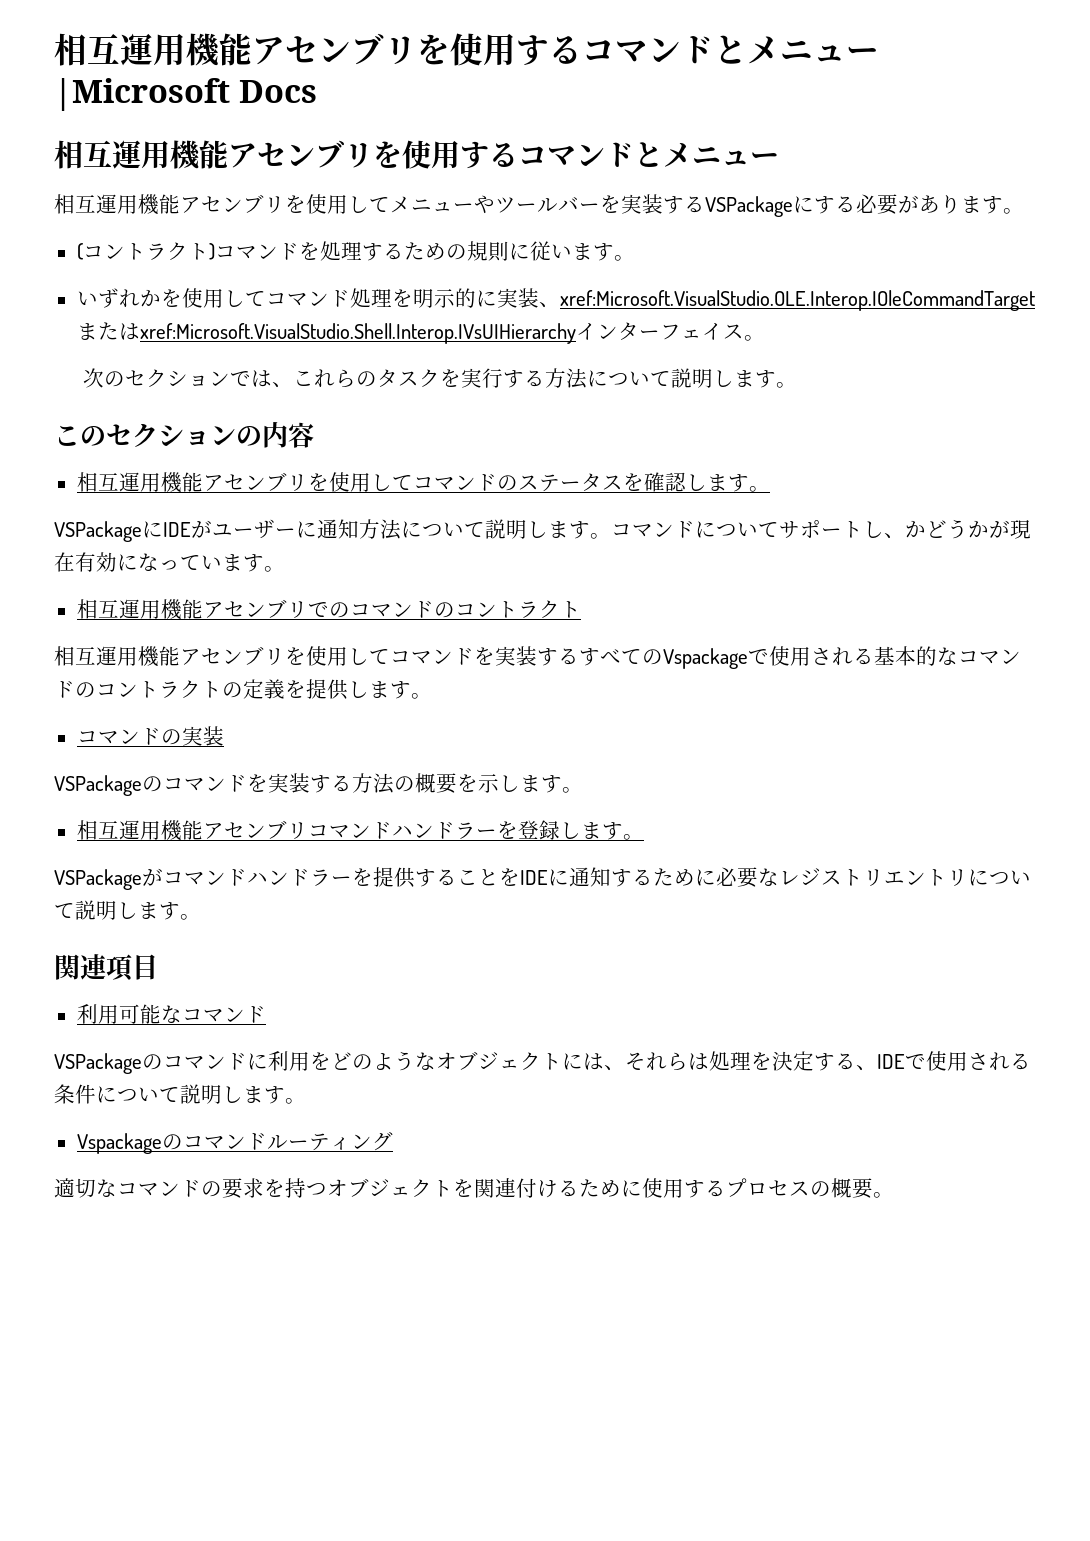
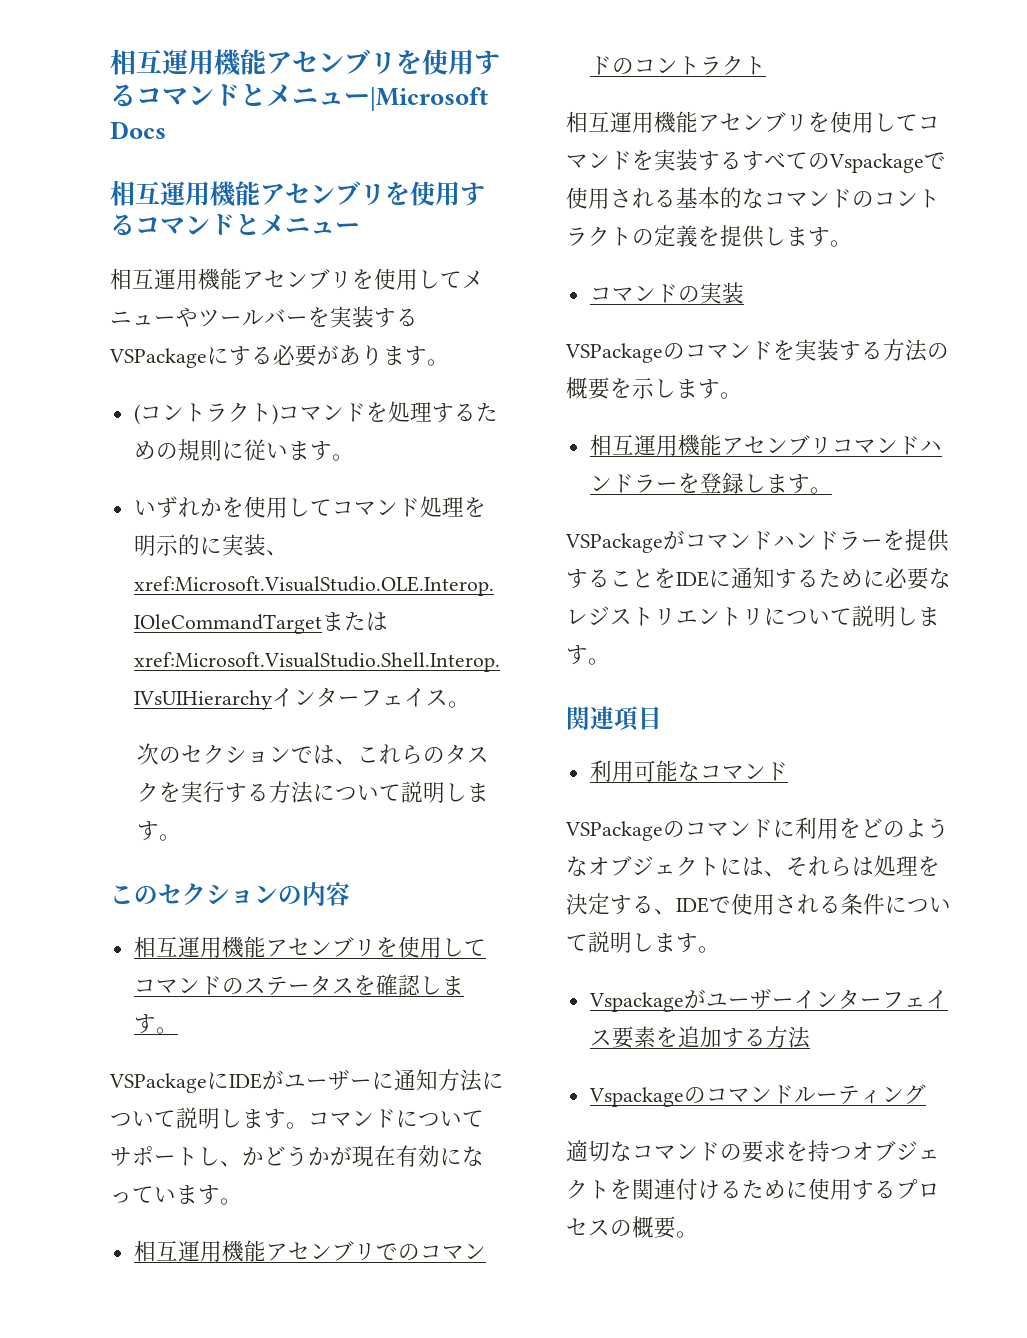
(306, 1101) none -> [588,988,948,1012] [589,1026,810,1049] // Vspackageがユーザーインターフェイス要素を追加する方法

